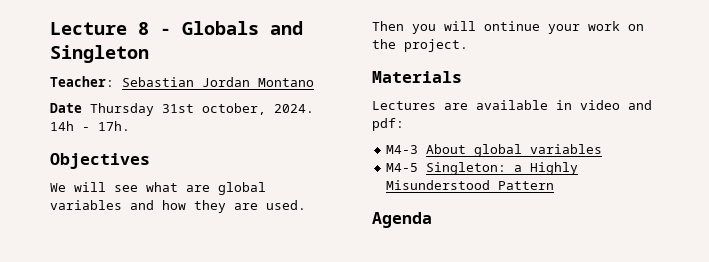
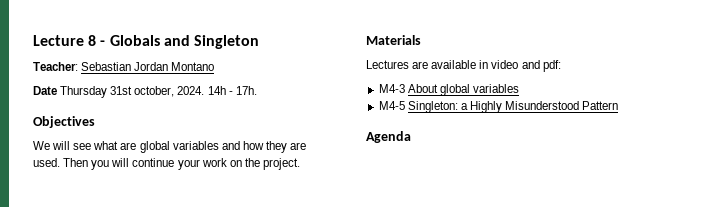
[484,21,540,31] ontinue -> [132,158,175,167] continue

